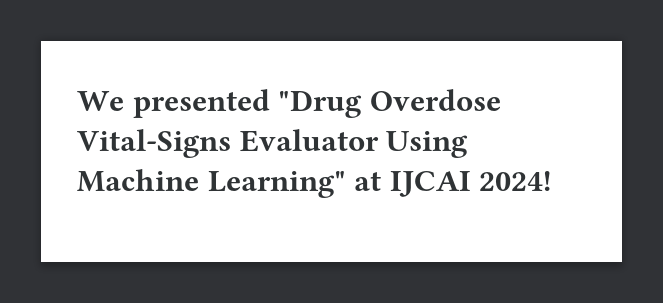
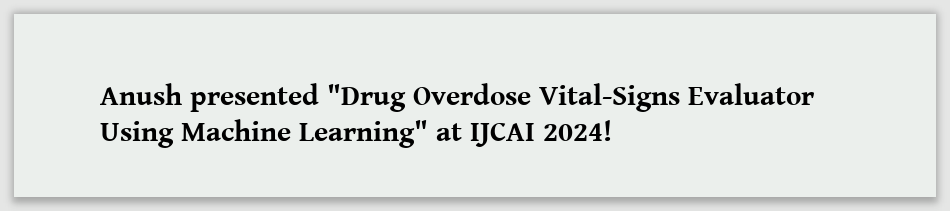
[77,91,124,111] We -> [100,83,182,105] Anush

